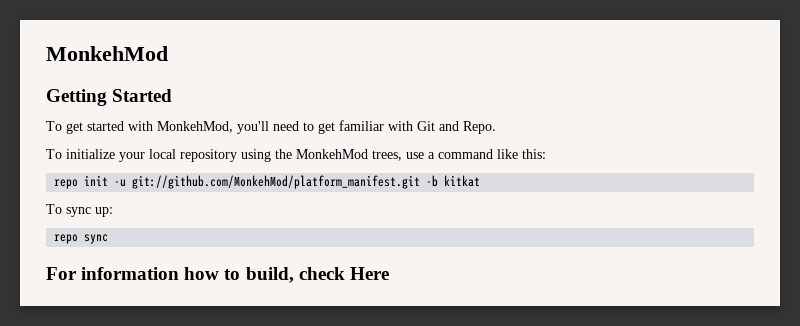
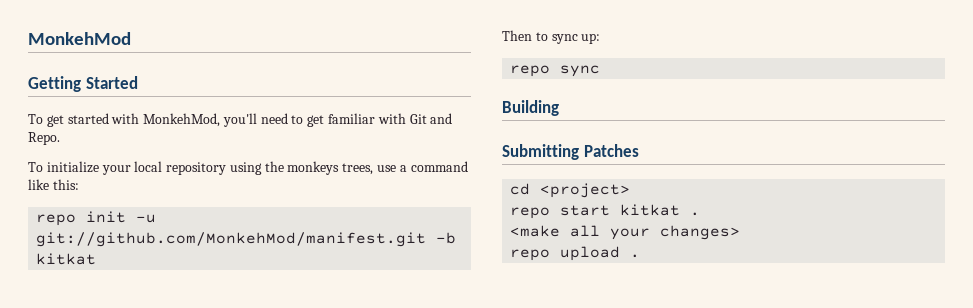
[296,149,368,159] MonkehMod -> [287,161,340,175] monkeys
[132,175,421,189] git://github.com/MonkehMod/platform_manifest.git -> [36,232,427,247] git://github.com/MonkehMod/manifest.git
[46,204,62,214] To -> [502,30,548,41] Then to
[46,267,389,283] For information how to build, check Here -> [502,100,559,116] [502,144,639,160] [510,183,631,198] [510,204,701,219] [510,225,741,240] [510,246,641,261] Building // Submitting Patches // cd <project> // repo start kitkat . // <make all your changes> // repo upload .

